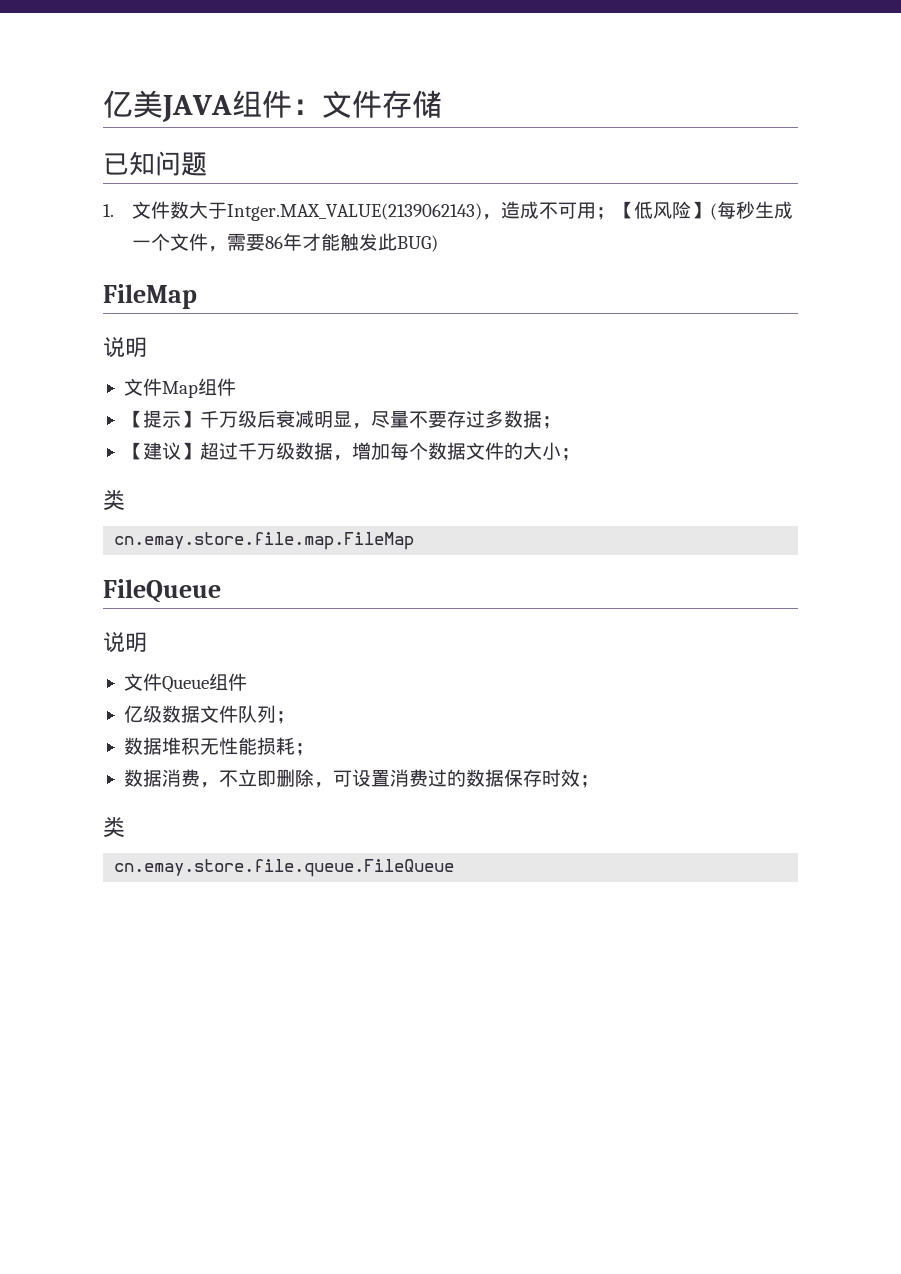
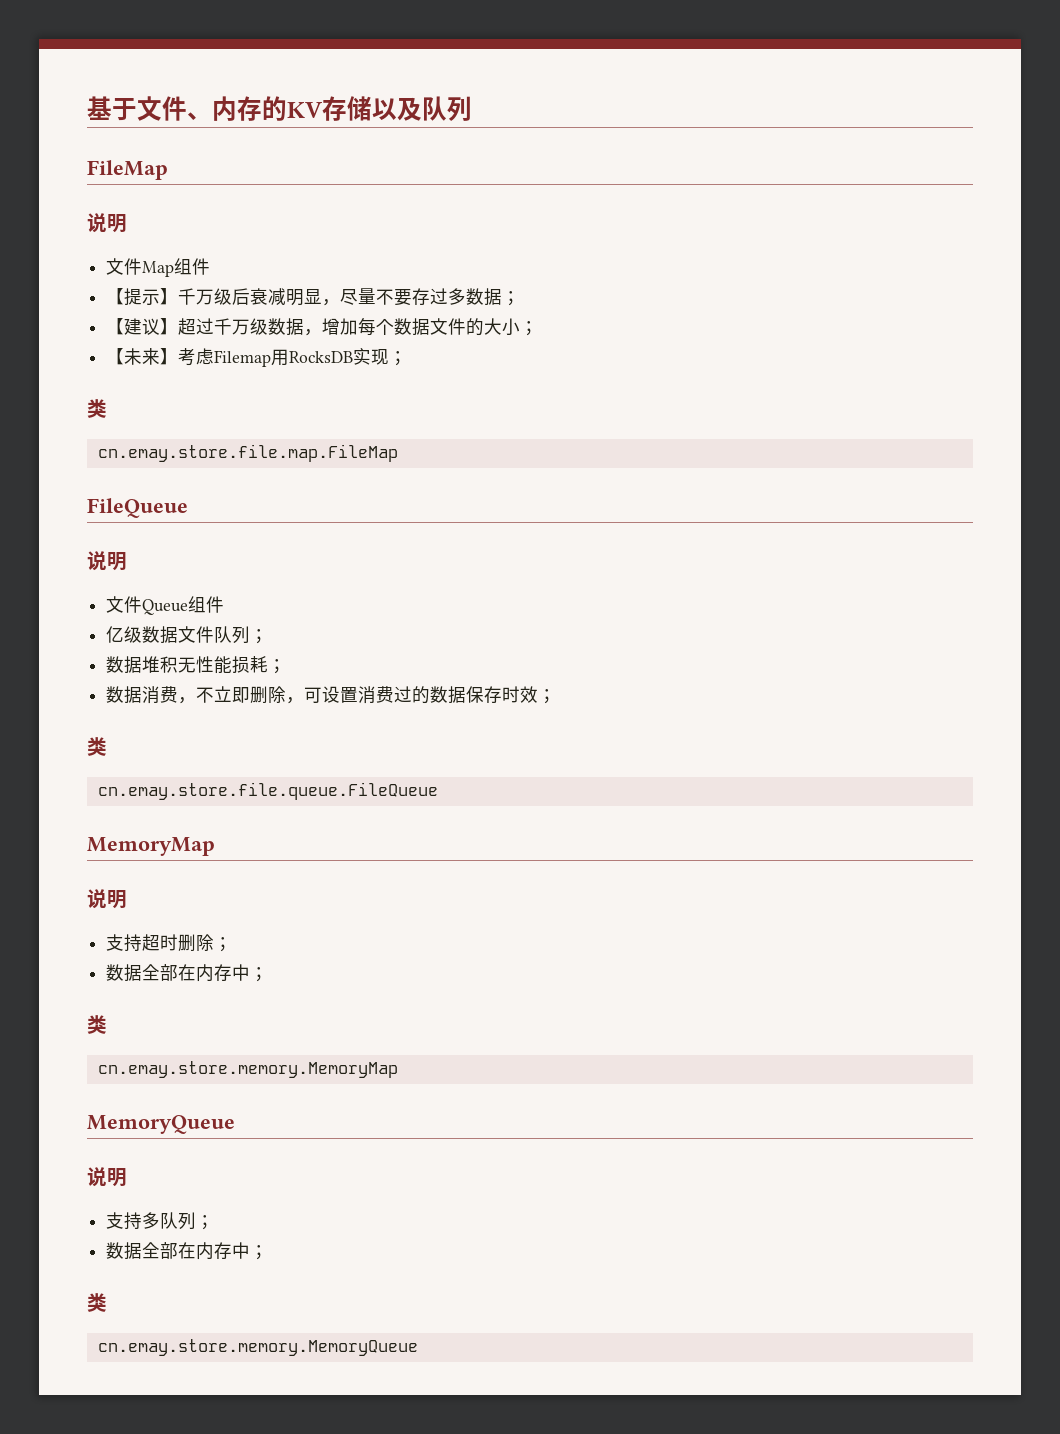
[103,90,442,122] [103,151,207,176] [103,201,794,221] [132,233,439,252] 亿美JAVA组件：文件存储 // 已知问题 // 1.文件数大于Intger.MAX_VALUE(2139062143)，造成不可用；【低风险】(每秒生成一个文件，需要86年才能触发此BUG) -> [87,96,472,121] 基于文件、内存的KV存储以及队列
(580, 454) none -> [106,348,408,367] // 【未来】考虑Filemap用RocksDB实现；
(455, 868) none -> [87,837,215,856] [87,889,127,909] [106,934,233,952] [106,964,269,982] [87,1015,107,1034] [97,1061,398,1078] [87,1115,235,1134] [87,1167,127,1187] [106,1212,215,1230] [106,1242,269,1260] [87,1293,107,1312] [97,1339,418,1356] // MemoryMap // 说明 // 支持超时删除； // 数据全部在内存中； // 类 // cn.emay.store.memory.MemoryMap // MemoryQueue // 说明 // 支持多队列； // 数据全部在内存中； // 类 // cn.emay.store.memory.MemoryQueue

